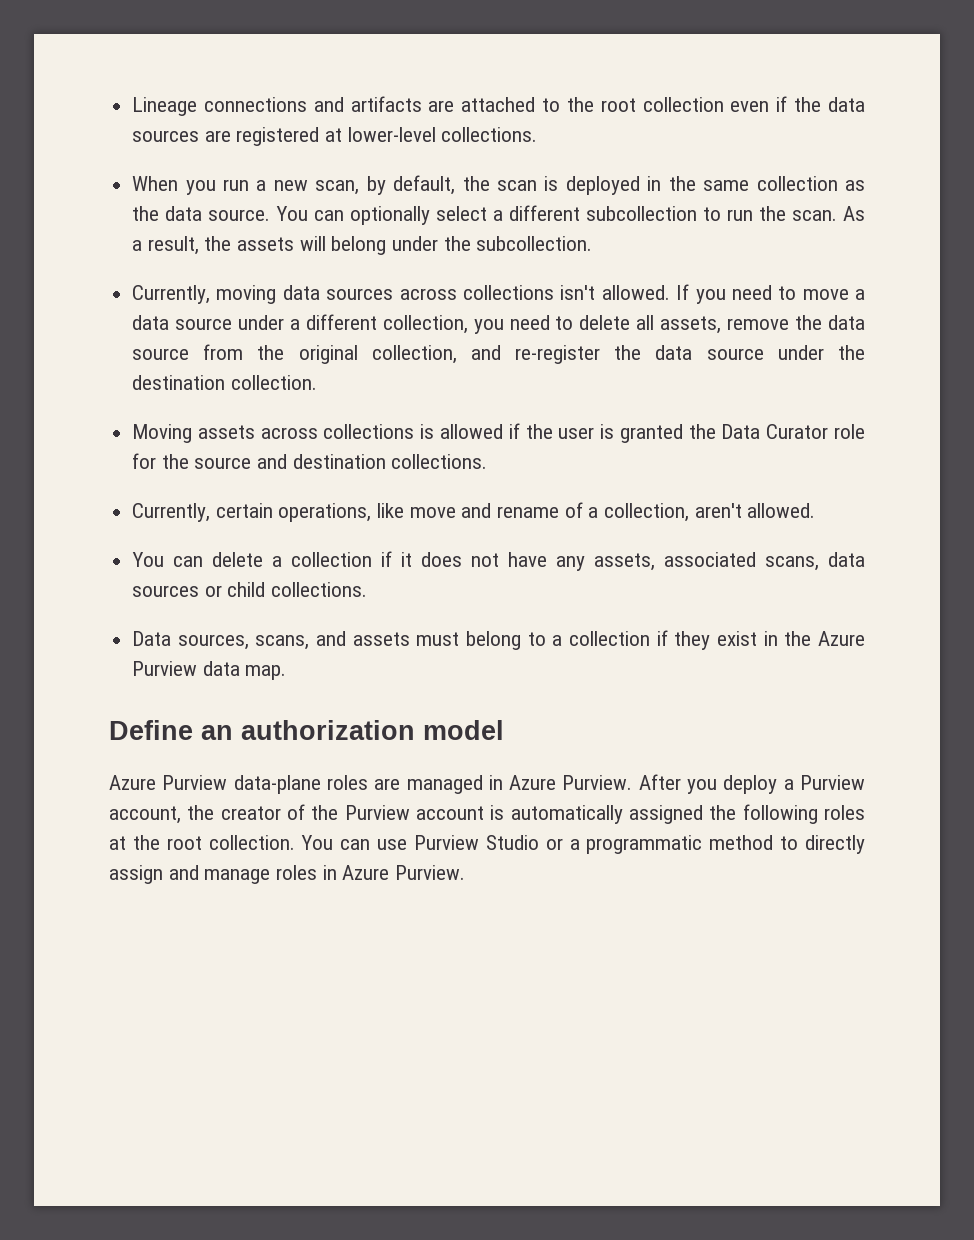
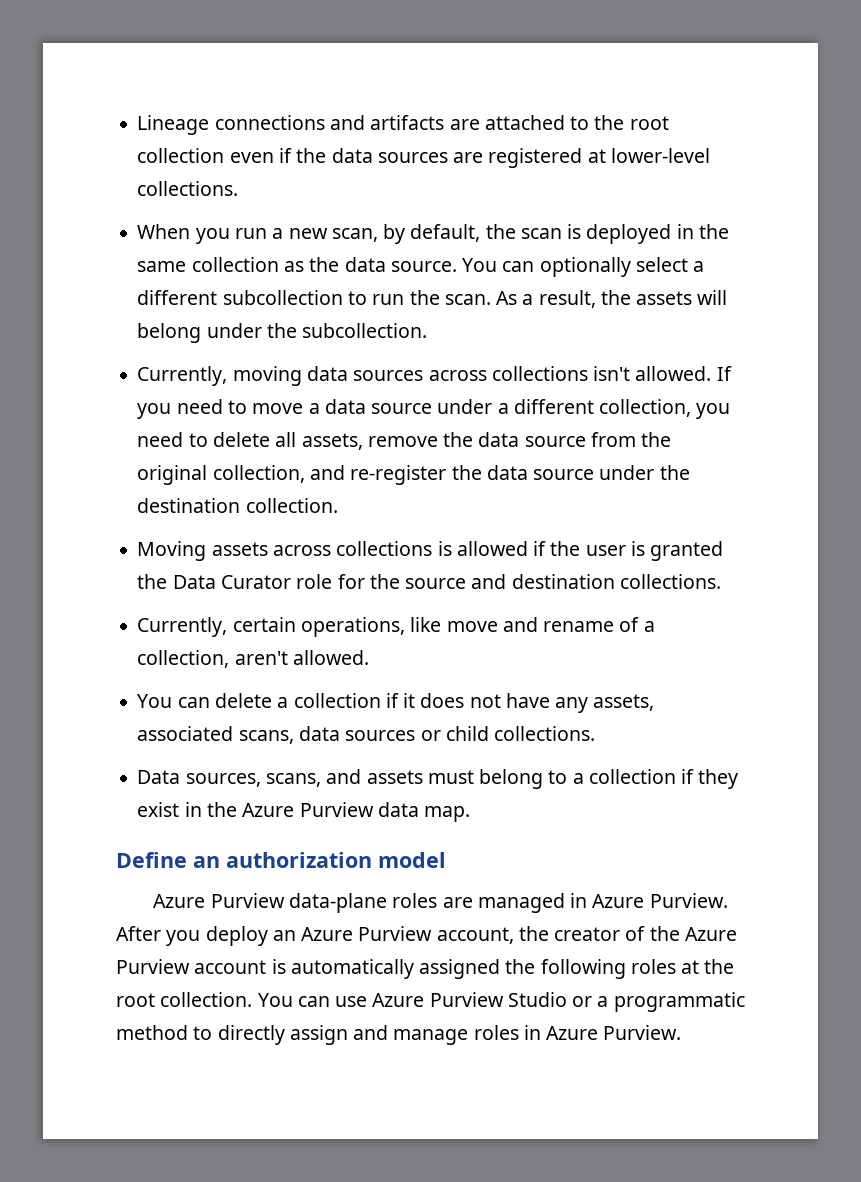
[783,779,794,790] a -> [272,927,354,941] an Azure
(339, 812) none -> [684,927,737,941] Azure
(408, 844) none -> [372,993,425,1007] Azure

